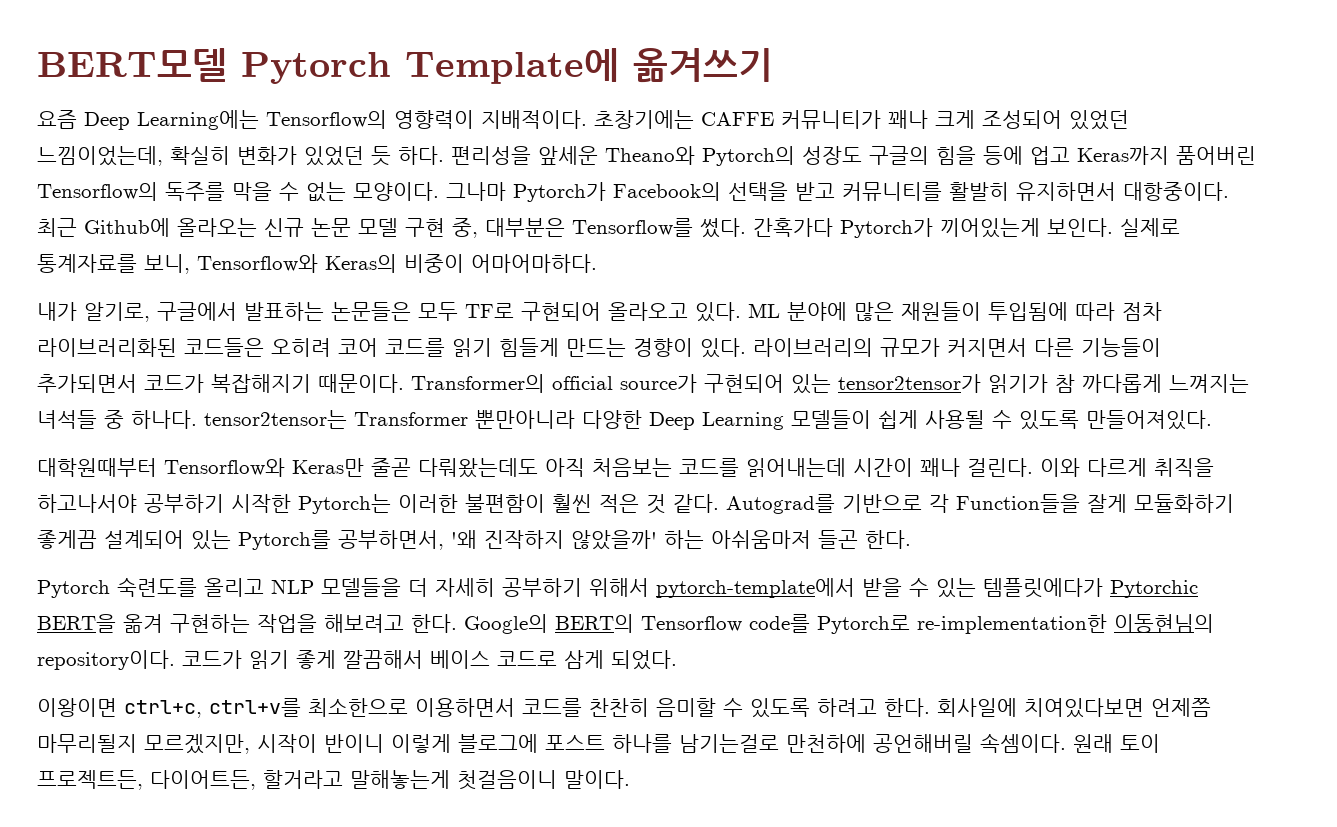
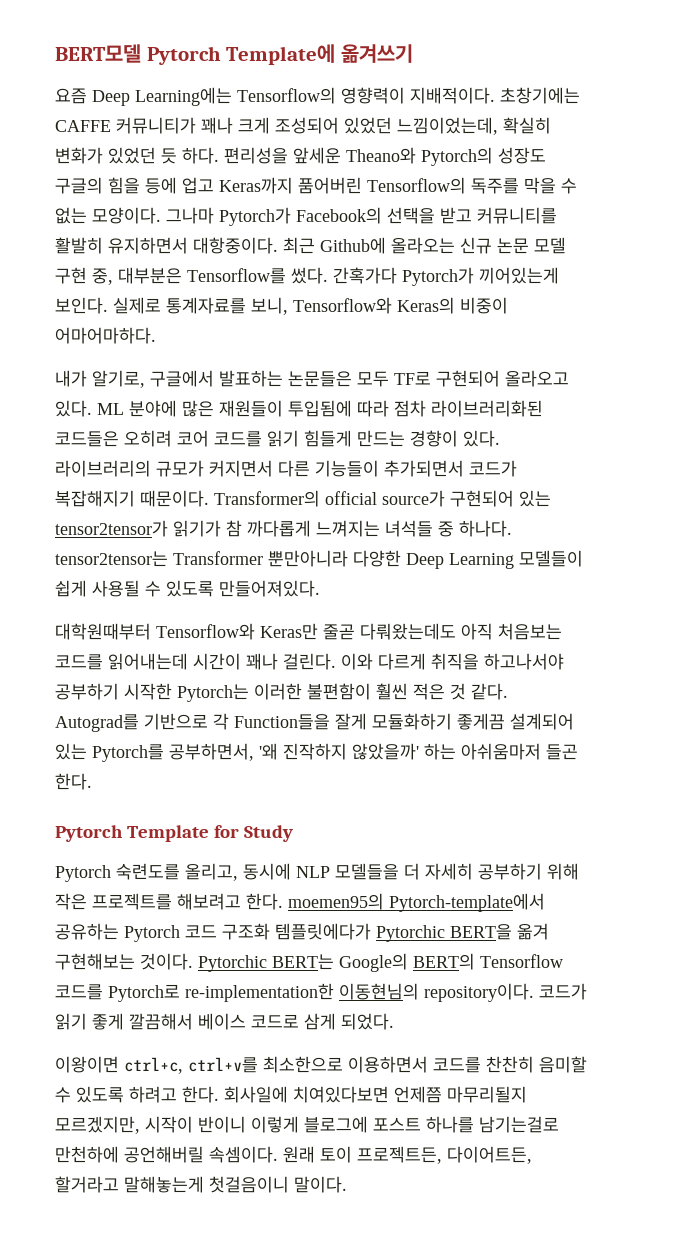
(911, 539) none -> [55,825,294,842] // Pytorch Template for Study
[204,578,264,597] 올리고 -> [185,863,291,881] 올리고, 동시에
[589,578,1198,598] [37,614,457,633] 위해서 pytorch-template에서 받을 수 있는 템플릿에다가 Pytorchic BERT을 옮겨 구현하는 작업을 해보려고 한다. -> [547,863,579,880] [55,893,545,912] [55,923,549,942] [55,953,334,972] 위해 작은 프로젝트를 해보려고 한다. moemen95의 Pytorch-template에서 공유하는 Pytorch 코드 구조화 템플릿에다가 Pytorchic BERT을 옮겨 구현해보는 것이다. Pytorchic BERT는
[749,614,810,633] code를 -> [55,984,103,1000] 코드를

